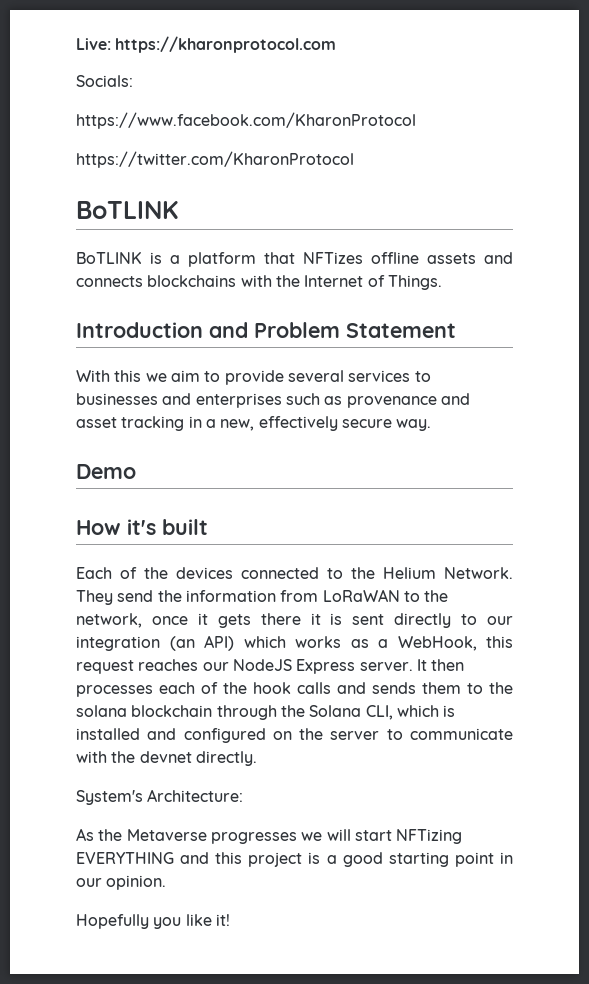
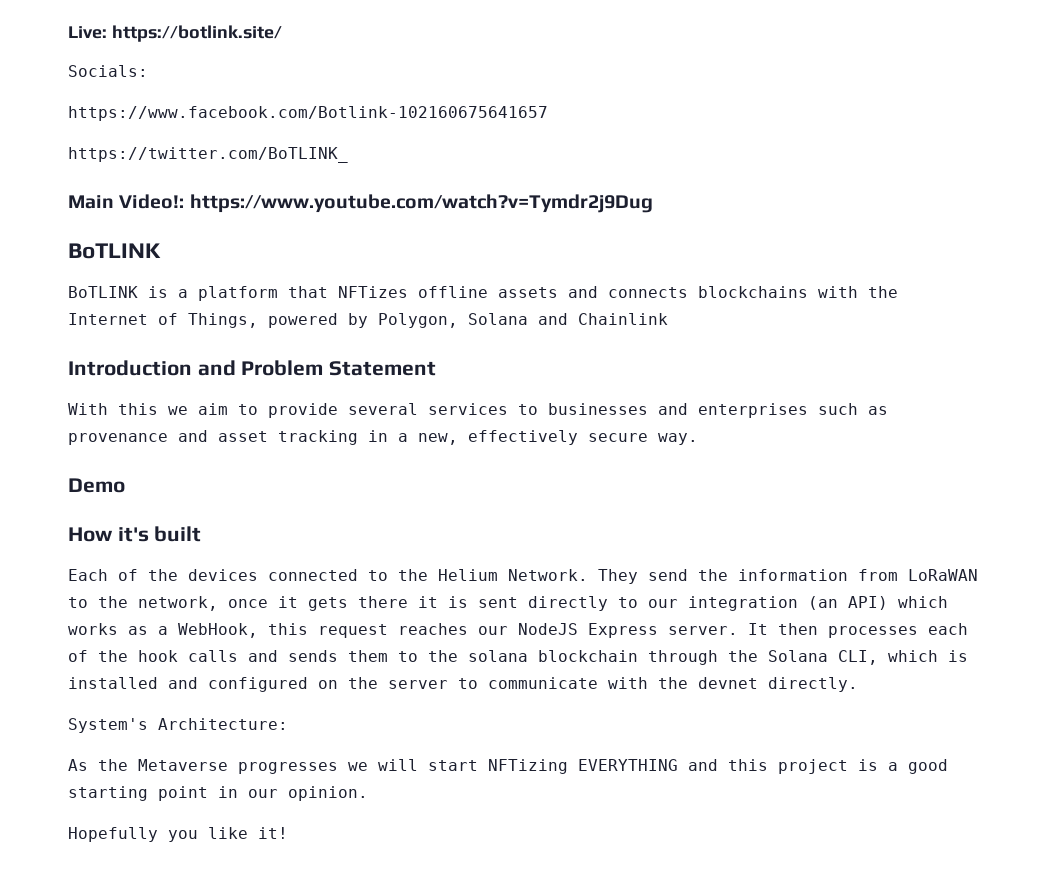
[115,36,337,53] https://kharonprotocol.com -> [111,25,282,42] https://botlink.site/
[76,112,416,129] [76,151,354,168] https://www.facebook.com/KharonProtocol // https://twitter.com/KharonProtocol -> [68,106,548,121] [68,147,348,163] [68,194,653,213] https://www.facebook.com/Botlink-102160675641657 // https://twitter.com/BoTLINK_ // Main Video!: https://www.youtube.com/watch?v=Tymdr2j9Dug
[387,275,442,290] Things. -> [188,313,668,328] Things, powered by Polygon, Solana and Chainlink

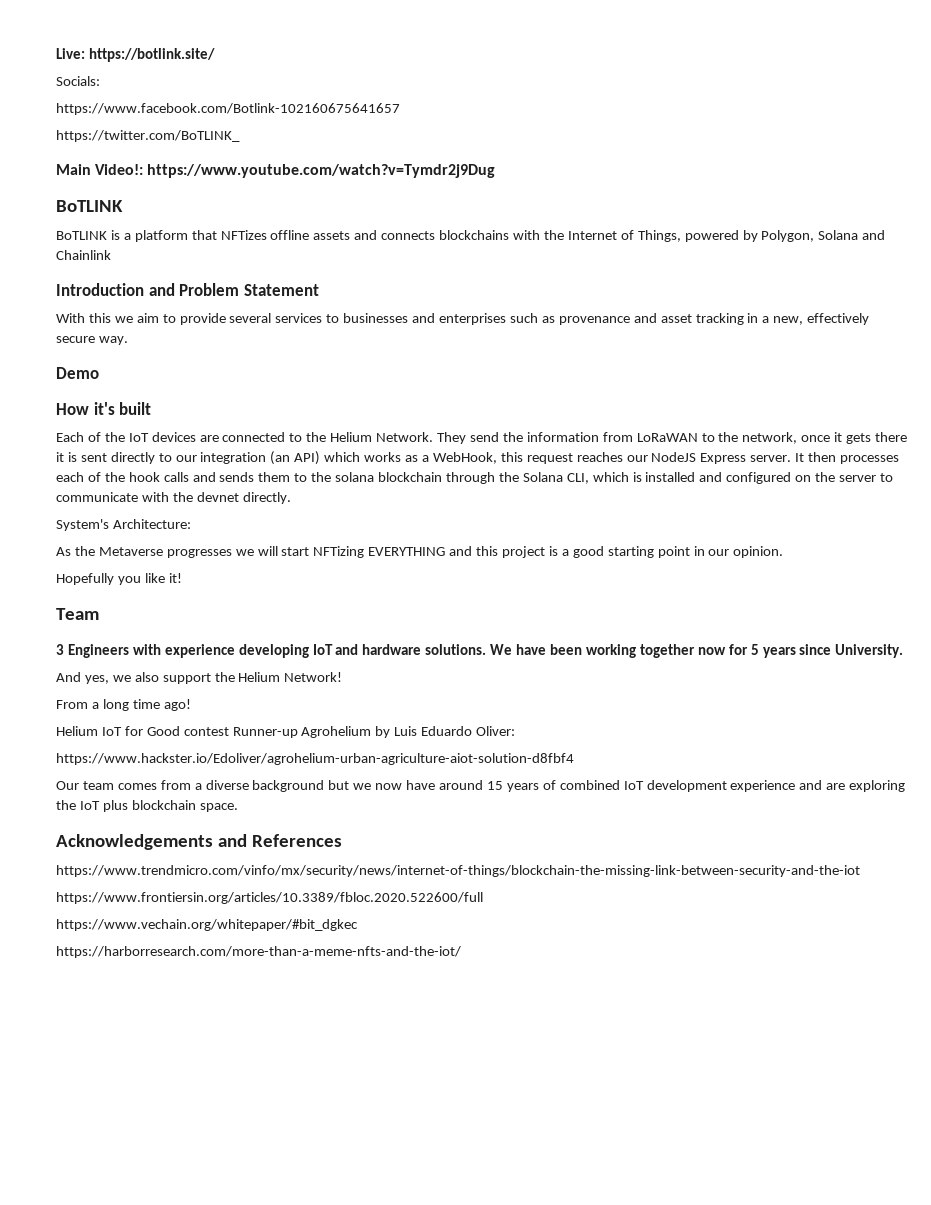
[188,569,258,581] devices -> [128,432,219,442] IoT devices are
(288, 833) none -> [56,608,99,620] [56,644,904,658] [56,672,343,684] [56,699,191,711] [56,726,516,738] [56,753,574,765] [56,780,906,792] [56,800,238,812] [56,834,342,850] [56,865,860,877] [56,892,483,904] [56,919,358,931] [56,946,461,958] // Team // 3 Engineers with experience developing IoT and hardware solutions. We have been working together now for 5 years since University. // And yes, we also support the Helium Network! // From a long time ago! // Helium IoT for Good contest Runner-up Agrohelium by Luis Eduardo Oliver: // https://www.hackster.io/Edoliver/agrohelium-urban-agriculture-aiot-solution-d8fbf4 // Our team comes from a diverse background but we now have around 15 years of combined IoT development experience and are exploring the IoT plus blockchain space. // Acknowledgements and References // https://www.trendmicro.com/vinfo/mx/security/news/internet-of-things/blockchain-the-missing-link-between-security-and-the-iot // https://www.frontiersin.org/articles/10.3389/fbloc.2020.522600/full // https://www.vechain.org/whitepaper/#bit_dgkec // https://harborresearch.com/more-than-a-meme-nfts-and-the-iot/

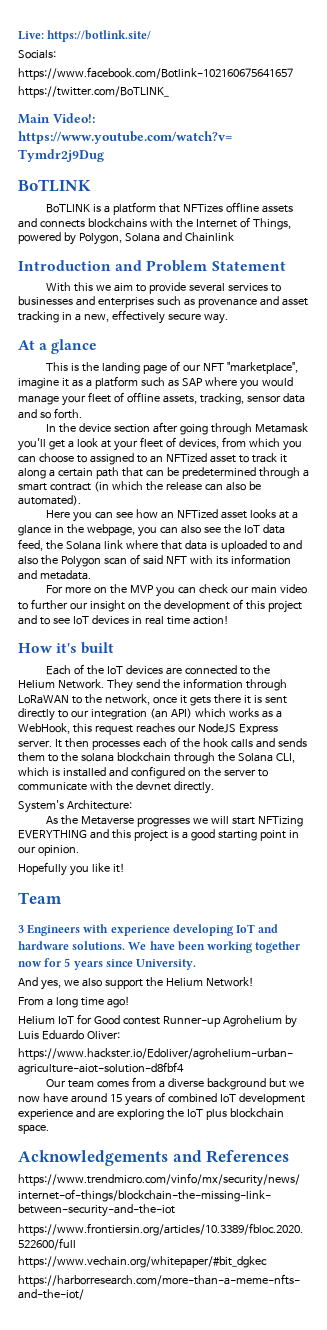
[56,367,99,379] Demo -> [18,339,98,354] [46,361,299,374] [18,376,293,390] [18,392,305,406] [18,408,82,419] [46,422,309,435] [18,437,302,451] [18,453,287,465] [18,467,309,479] [18,481,261,492] [18,495,81,506] [46,509,298,522] [18,524,285,537] [18,539,302,552] [18,554,291,568] [18,570,91,580] [46,584,307,597] [18,599,302,613] [18,615,229,625] At a glance // This is the landing page of our NFT "marketplace", imagine it as a platform such as SAP where you would manage your fleet of offline assets, tracking, sensor data and so forth. // In the device section after going through Metamask you'll get a look at your fleet of devices, from which you can choose to assigned to an NFTized asset to track it along a certain path that can be predetermined through a smart contract (in which the release can also be automated). // Here you can see how an NFTized asset looks at a glance in the webpage, you can also see the IoT data feed, the Solana link where that data is uploaded to and also the Polygon scan of said NFT with its information and metadata. // For more on the MVP you can check our main video to further our insight on the development of this project and to see IoT devices in real time action!
[602,432,633,442] from -> [245,679,287,691] through

